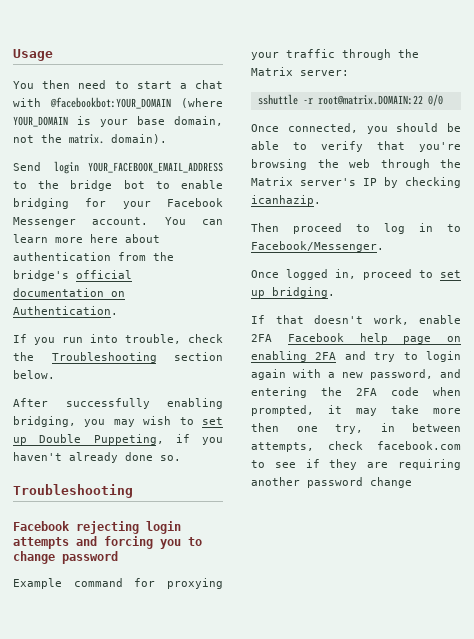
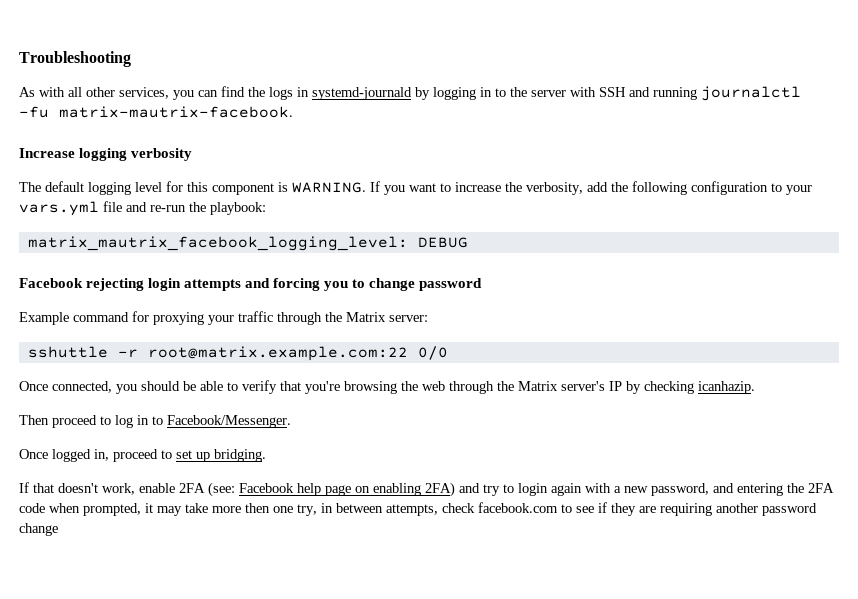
[13,49,53,61] [13,80,223,89] [13,97,223,109] [13,116,223,127] [13,134,167,144] [13,161,223,174] [13,180,223,191] [13,198,224,209] [13,217,224,227] [13,234,160,243] [13,252,174,261] [13,270,132,281] [13,288,125,297] [13,306,118,315] [13,334,223,345] [13,352,223,363] [13,370,55,379] [13,398,223,409] [13,416,224,427] [13,434,223,445] [13,452,181,463] [13,484,133,498] Usage // You then need to start a chat with @facebookbot:YOUR_DOMAIN (where YOUR_DOMAIN is your base domain, not the matrix. domain). // Send login YOUR_FACEBOOK_EMAIL_ADDRESS to the bridge bot to enable bridging for your Facebook Messenger account. You can learn more here about authentication from the bridge's official documentation on Authentication. // If you run into trouble, check the Troubleshooting section below. // After successfully enabling bridging, you may wish to set up Double Puppeting, if you haven't already done so. // Troubleshooting -> [19,51,131,67] [19,86,801,101] [19,106,293,118] [19,148,193,161] [19,181,812,195] [19,201,266,216] [27,236,468,251] Troubleshooting // As with all other services, you can find the logs in systemd-journald by logging in to the server with SSH and running journalctl -fu matrix-mautrix-facebook. // Increase logging verbosity // The default logging level for this component is WARNING. If you want to increase the verbosity, add the following configuration to your vars.yml file and re-run the playbook: // matrix_mautrix_facebook_logging_level: DEBUG
[317,95,423,105] root@matrix.DOMAIN:22 -> [147,346,408,361] root@matrix.example.com:22
(272, 338) none -> [208,482,235,497] (see:
[315,352,337,360] 2FA -> [425,482,455,497] 2FA)

